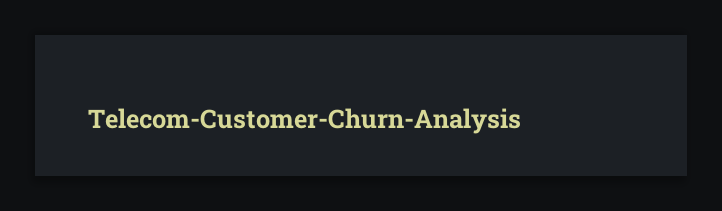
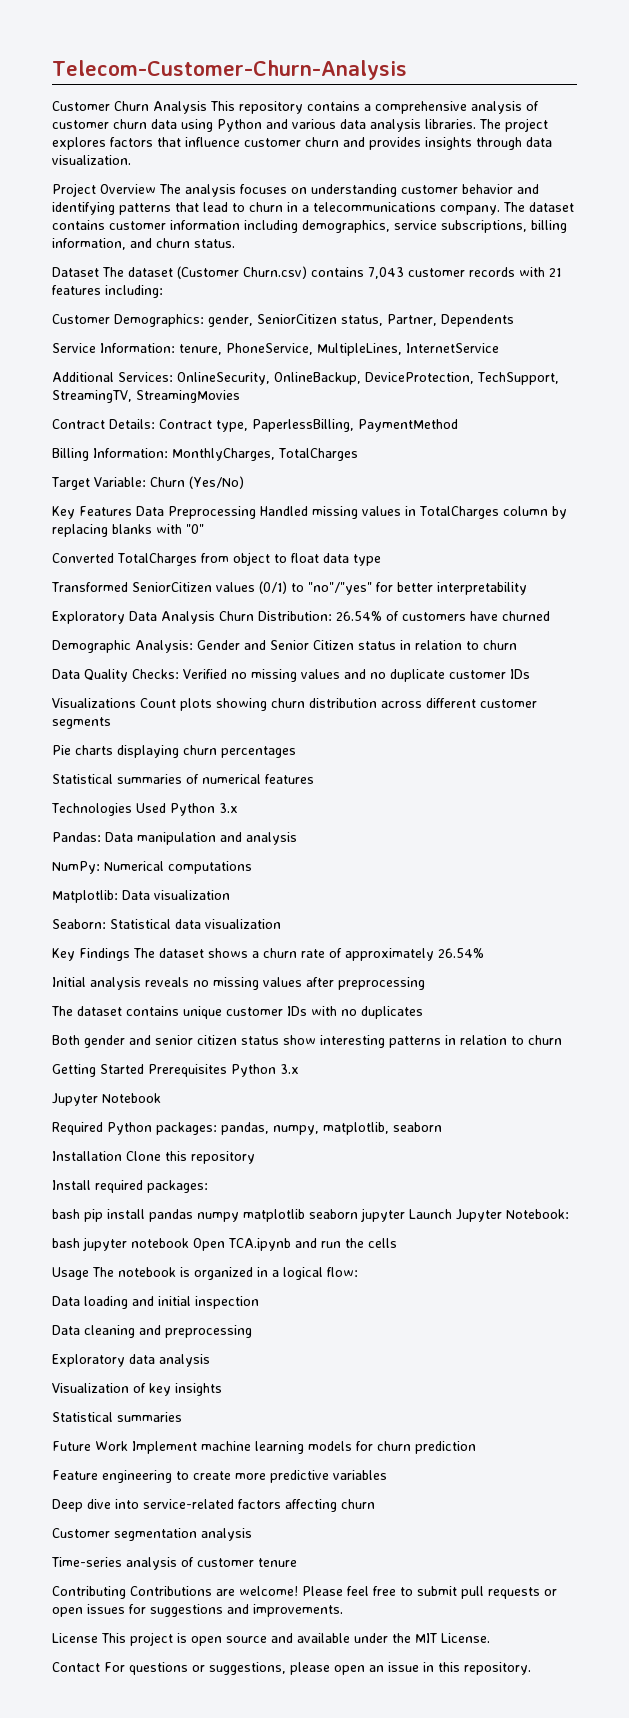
(521, 121) none -> [52,101,539,114] [52,118,548,132] [52,137,552,150] [52,155,131,165] [52,183,539,197] [52,202,574,215] [52,220,567,233] [52,238,235,250] [52,266,561,279] [52,285,163,298] [52,314,514,327] [52,343,499,356] [52,372,559,385] [52,390,240,403] [52,419,458,432] [52,448,358,461] [51,476,244,490] [52,506,567,519] [52,524,204,537] [52,552,381,566] [51,581,527,595] [52,611,550,624] [52,640,517,653] [52,669,530,682] [52,698,537,711] [52,717,111,729] [52,745,296,758] [52,774,314,784] [51,803,238,816] [52,832,297,845] [52,861,252,874] [52,890,230,903] [52,919,281,929] [52,948,484,961] [52,977,425,990] [51,1006,423,1019] [52,1035,562,1048] [52,1064,299,1077] [52,1093,161,1106] [52,1122,442,1135] [52,1151,255,1164] [52,1180,208,1193] [52,1208,569,1222] [52,1237,397,1251] [52,1267,358,1280] [52,1296,259,1309] [52,1325,252,1338] [52,1354,210,1367] [52,1383,222,1396] [52,1412,182,1422] [52,1441,476,1454] [52,1470,387,1483] [52,1499,375,1512] [52,1528,252,1541] [51,1557,297,1570] [52,1586,557,1599] [52,1604,343,1617] [52,1632,490,1646] [52,1662,531,1675] // Customer Churn Analysis This repository contains a comprehensive analysis of customer churn data using Python and various data analysis libraries. The project explores factors that influence customer churn and provides insights through data visualization. // Project Overview The analysis focuses on understanding customer behavior and identifying patterns that lead to churn in a telecommunications company. The dataset contains customer information including demographics, service subscriptions, billing information, and churn status. // Dataset The dataset (Customer Churn.csv) contains 7,043 customer records with 21 features including: // Customer Demographics: gender, SeniorCitizen status, Partner, Dependents // Service Information: tenure, PhoneService, MultipleLines, InternetService // Additional Services: OnlineSecurity, OnlineBackup, DeviceProtection, TechSupport, StreamingTV, StreamingMovies // Contract Details: Contract type, PaperlessBilling, PaymentMethod // Billing Information: MonthlyCharges, TotalCharges // Target Variable: Churn (Yes/No) // Key Features Data Preprocessing Handled missing values in TotalCharges column by replacing blanks with "0" // Converted TotalCharges from object to float data type // Transformed SeniorCitizen values (0/1) to "no"/"yes" for better interpretability // Exploratory Data Analysis Churn Distribution: 26.54% of customers have churned // Demographic Analysis: Gender and Senior Citizen status in relation to churn // Data Quality Checks: Verified no missing values and no duplicate customer IDs // Visualizations Count plots showing churn distribution across different customer segments // Pie charts displaying churn percentages // Statistical summaries of numerical features // Technologies Used Python 3.x // Pandas: Data manipulation and analysis // NumPy: Numerical computations // Matplotlib: Data visualization // Seaborn: Statistical data visualization // Key Findings The dataset shows a churn rate of approximately 26.54% // Initial analysis reveals no missing values after preprocessing // The dataset contains unique customer IDs with no duplicates // Both gender and senior citizen status show interesting patterns in relation to churn // Getting Started Prerequisites Python 3.x // Jupyter Notebook // Required Python packages: pandas, numpy, matplotlib, seaborn // Installation Clone this repository // Install required packages: // bash pip install pandas numpy matplotlib seaborn jupyter Launch Jupyter Notebook: // bash jupyter notebook Open TCA.ipynb and run the cells // Usage The notebook is organized in a logical flow: // Data loading and initial inspection // Data cleaning and preprocessing // Exploratory data analysis // Visualization of key insights // Statistical summaries // Future Work Implement machine learning models for churn prediction // Feature engineering to create more predictive variables // Deep dive into service-related factors affecting churn // Customer segmentation analysis // Time-series analysis of customer tenure // Contributing Contributions are welcome! Please feel free to submit pull requests or open issues for suggestions and improvements. // License This project is open source and available under the MIT License. // Contact For questions or suggestions, please open an issue in this repository.

